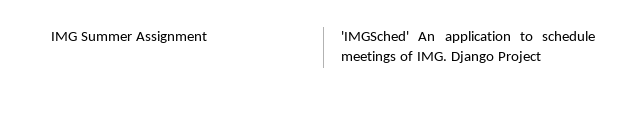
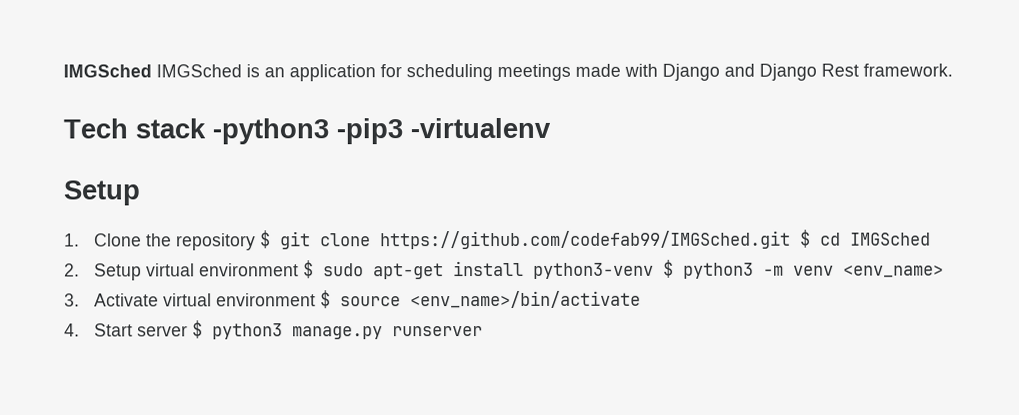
[51,31,207,43] [341,31,595,43] [341,51,541,63] IMG Summer Assignment // 'IMGSched' An application to schedule meetings of IMG. Django Project -> [63,63,953,82] [63,117,551,145] [63,180,140,206] [64,229,931,251] [64,259,944,281] [64,290,641,309] [64,320,483,340] IMGSched IMGSched is an application for scheduling meetings made with Django and Django Rest framework. // Tech stack -python3 -pip3 -virtualenv // Setup // 1. Clone the repository $ git clone https://github.com/codefab99/IMGSched.git $ cd IMGSched // 2. Setup virtual environment $ sudo apt-get install python3-venv $ python3 -m venv <env_name> // 3. Activate virtual environment $ source <env_name>/bin/activate // 4. Start server $ python3 manage.py runserver

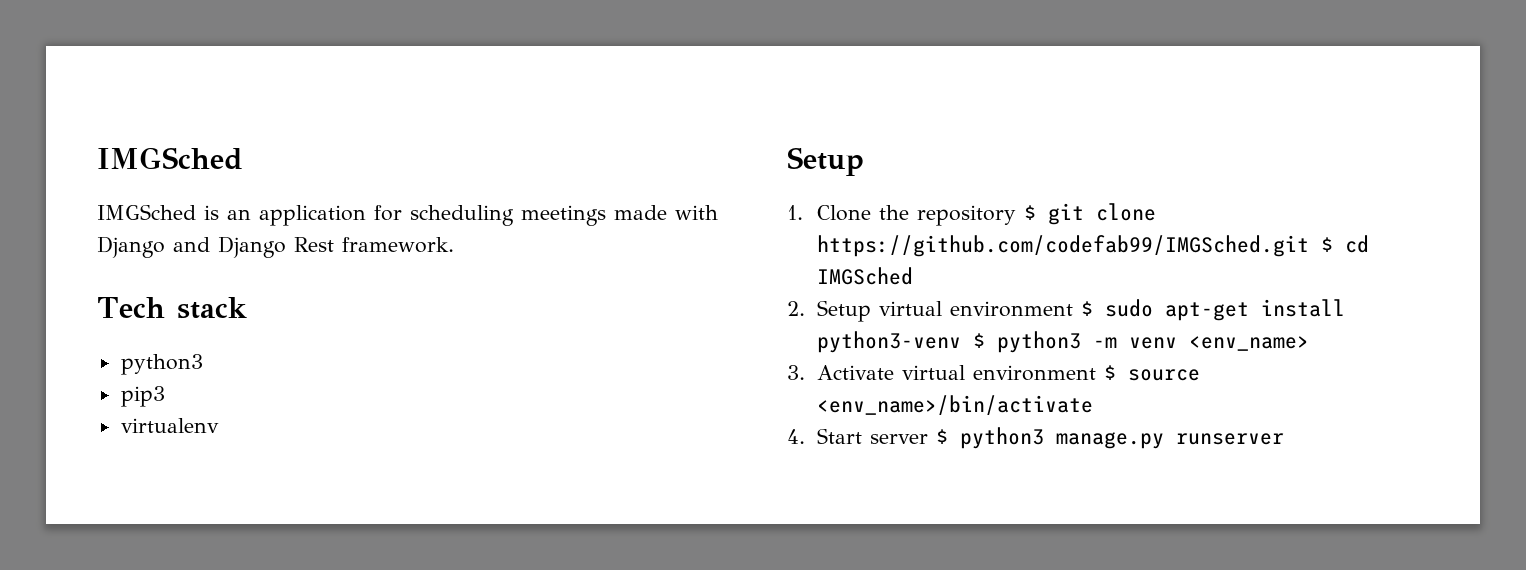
[63,64,152,78] IMGSched -> [97,147,243,170] IMGSched //
[212,117,551,145] -python3 -pip3 -virtualenv -> [120,354,203,375] [120,386,165,407] [120,418,219,433] // python3 // pip3 // virtualenv

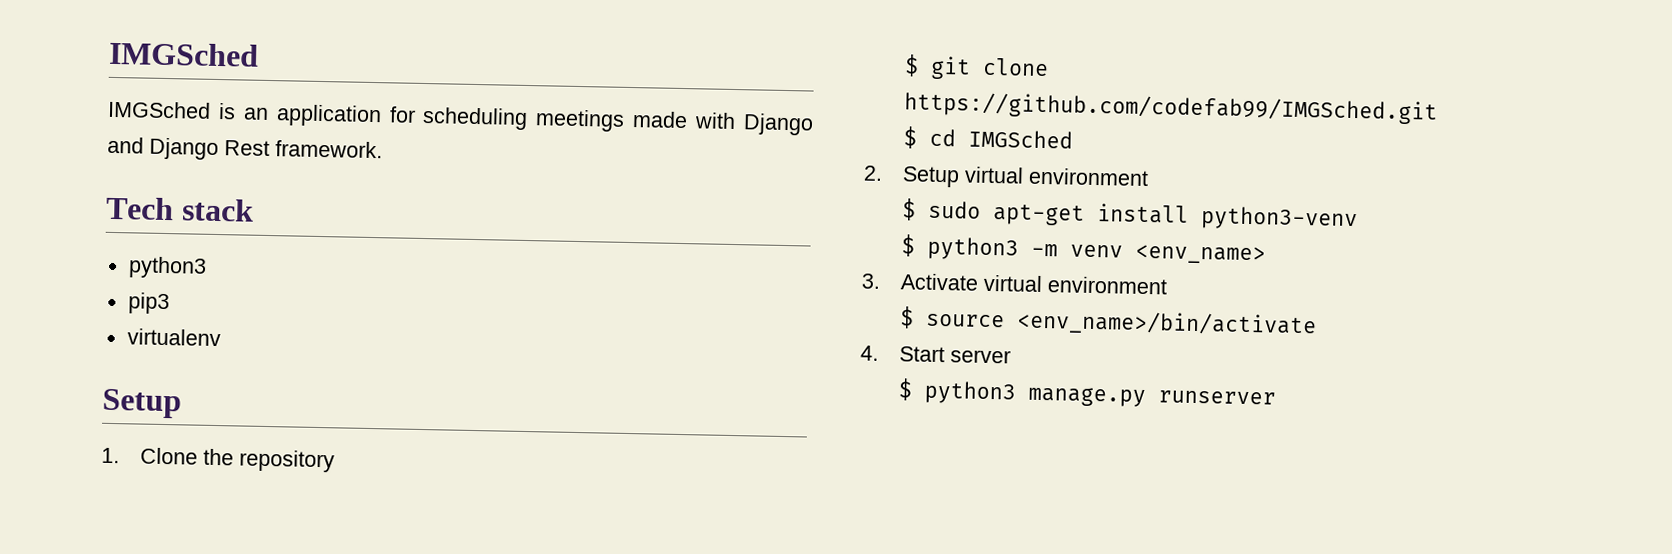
(1016, 215) none -> (335, 461) //
(1309, 246) none -> (1438, 108) //
(1073, 309) none -> (1149, 177) //
(961, 342) none -> (1358, 219) //
(1096, 373) none -> (1168, 285) //
(928, 439) none -> (1011, 356) //

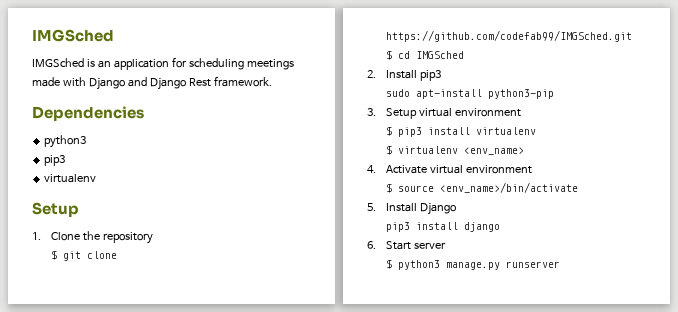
[105,196,254,222] Tech stack -> [32,106,144,121] Dependencies
[901,166,1149,188] [901,198,1358,232] [900,234,1123,261] Setup virtual environment // $ sudo apt-get install python3-venv // $ python3 -m venv -> [386,70,442,81] [386,89,555,99] [367,108,522,119] [386,126,537,137] [386,145,459,155] Install pip3 // sudo apt-install python3-pip // 3. Setup virtual environment // $ pip3 install virtualenv // $ virtualenv
[861,273,881,289] 3. -> [367,165,376,173] 4.
[860,345,879,361] 4. -> [367,202,457,215] [386,222,501,232] [367,241,376,249] 5. Install Django // pip3 install django // 6.

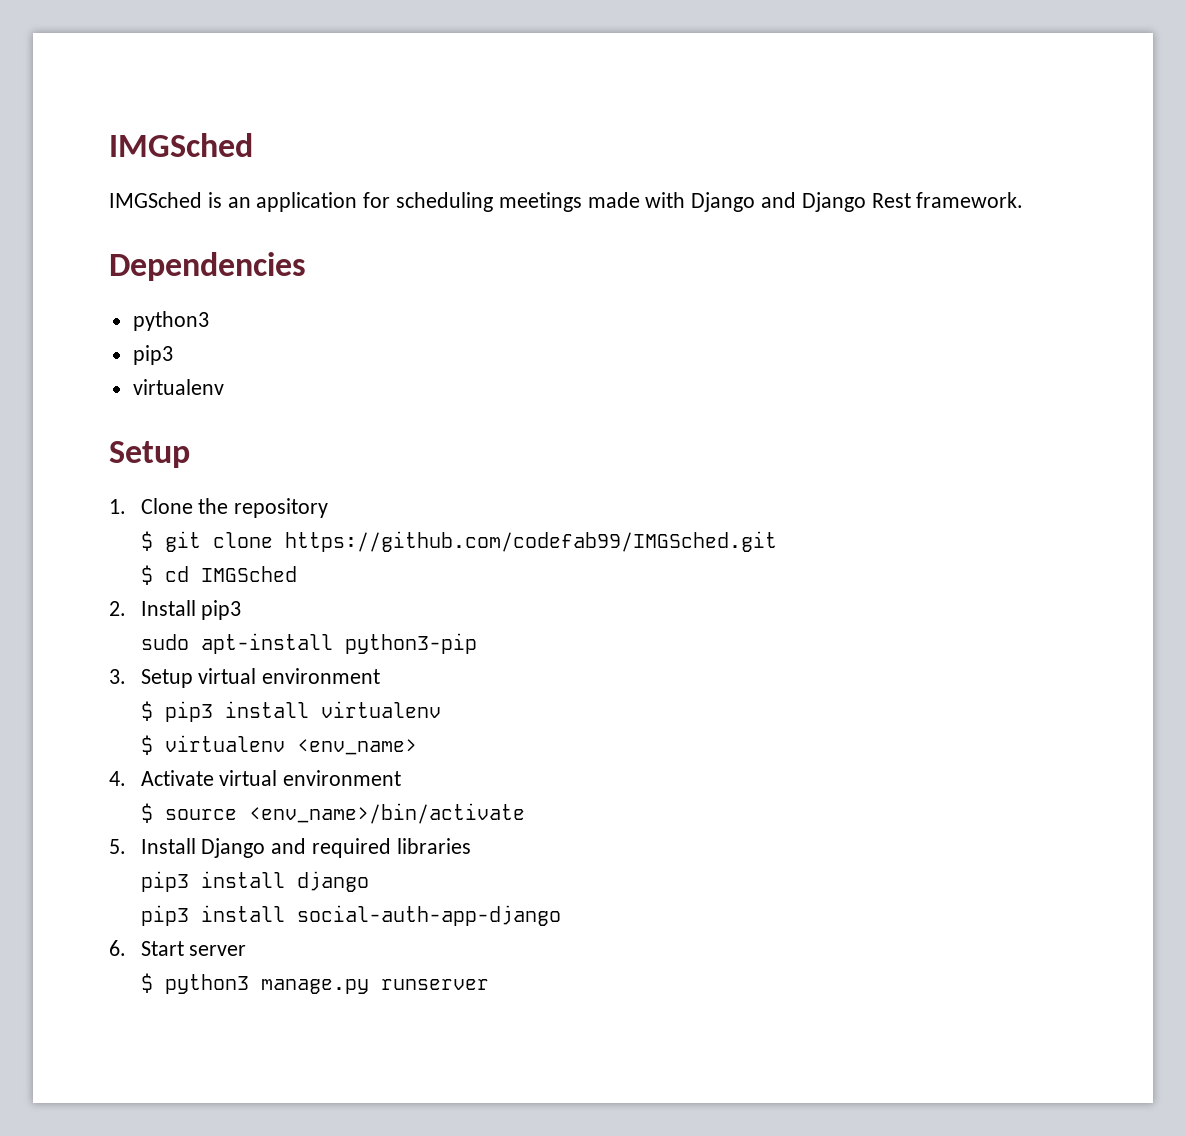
(457, 208) none -> [271,838,471,858] and required libraries
(501, 227) none -> [140,905,561,926] // pip3 install social-auth-app-django

